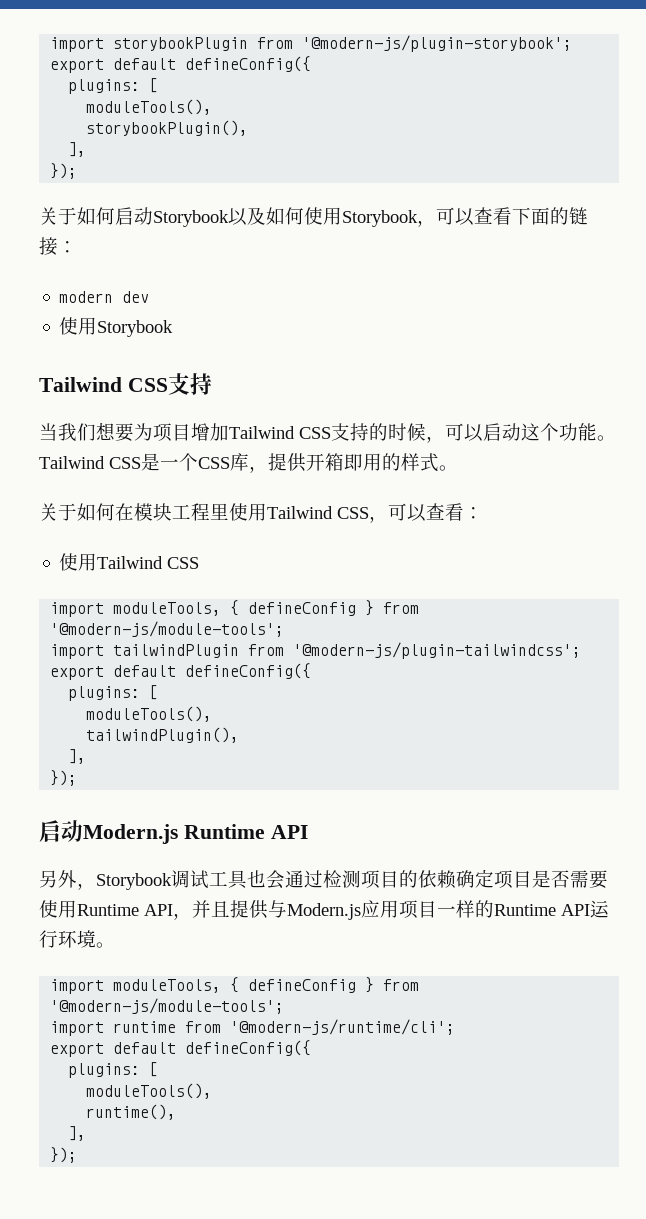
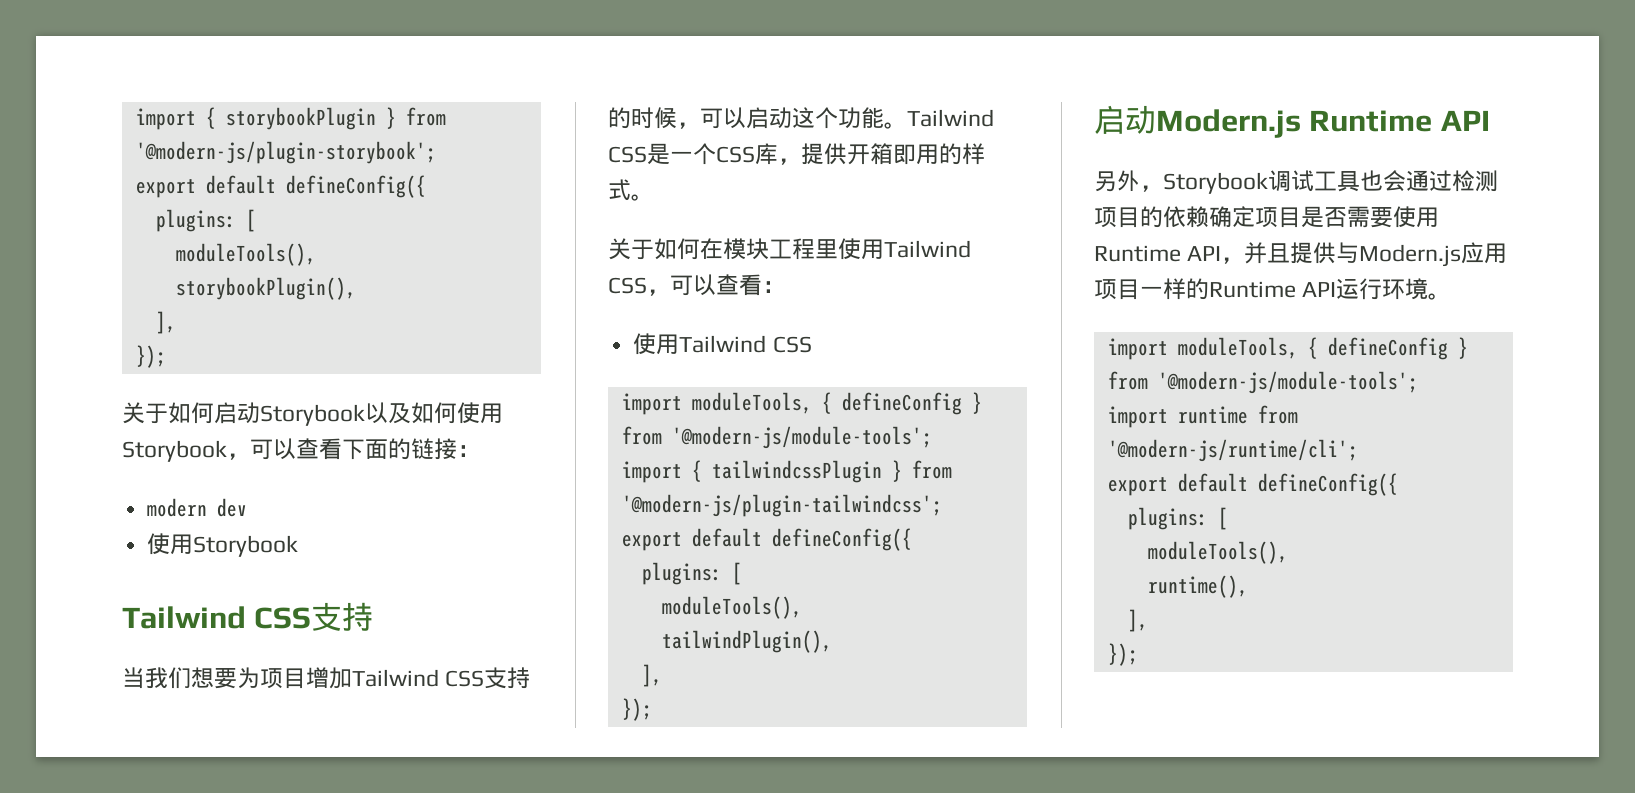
[50,37,249,52] import storybookPlugin -> [135,107,396,130] import { storybookPlugin }
[113,644,240,658] tailwindPlugin -> [691,460,902,483] { tailwindcssPlugin }

